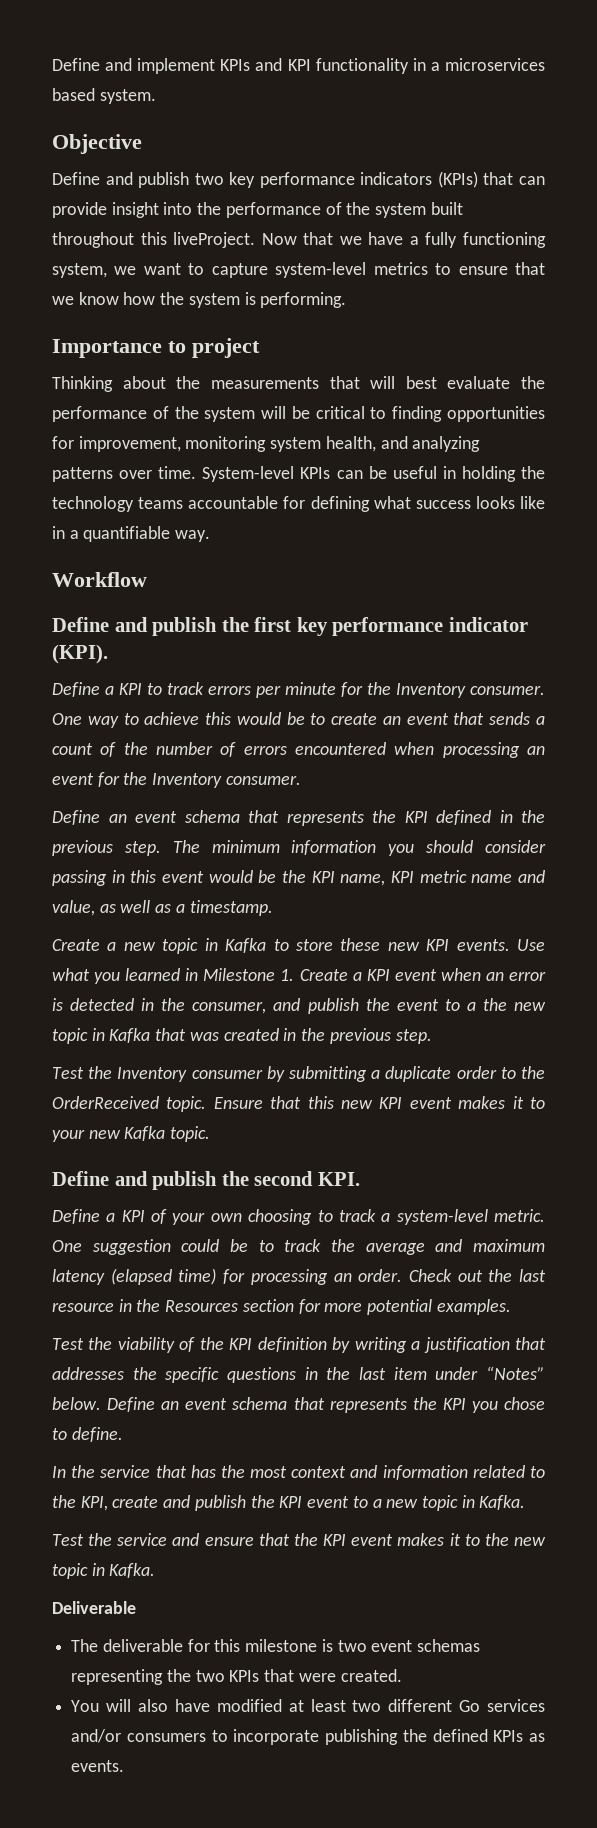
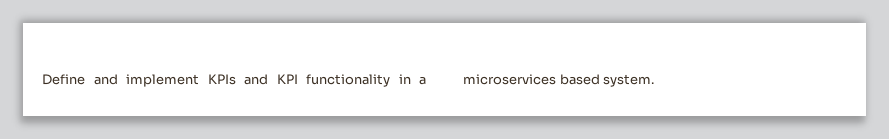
[52,134,142,154] [52,171,545,188] [52,202,463,218] [52,232,546,248] [52,262,546,278] [52,292,347,308] [52,338,260,358] [52,376,545,392] [52,406,545,422] [52,436,481,452] [52,466,546,482] [52,496,545,512] [52,526,211,542] [52,572,147,587] [52,617,528,636] [52,644,108,664] [52,682,545,698] [52,712,545,728] [52,742,545,758] [52,772,301,788] [52,810,545,826] [52,840,546,856] [52,870,545,886] [52,900,273,916] [52,938,545,954] [52,968,546,984] [52,998,546,1014] [52,1028,432,1044] [52,1066,545,1082] [52,1096,545,1112] [52,1126,211,1142] [52,1171,360,1190] [52,1209,545,1225] [52,1239,545,1255] [52,1268,546,1285] [52,1299,511,1315] [52,1337,546,1353] [52,1366,545,1383] [52,1397,546,1413] [52,1427,123,1442] [52,1465,545,1480] [52,1495,526,1511] [52,1533,546,1546] [52,1563,156,1579] [52,1601,136,1614] [71,1639,481,1652] [71,1669,402,1685] [71,1699,545,1712] [71,1729,545,1745] [71,1760,125,1772] // Objective // Define and publish two key performance indicators (KPIs) that can provide insight into the performance of the system built throughout this liveProject. Now that we have a fully functioning system, we want to capture system-level metrics to ensure that we know how the system is performing. // Importance to project // Thinking about the measurements that will best evaluate the performance of the system will be critical to finding opportunities for improvement, monitoring system health, and analyzing patterns over time. System-level KPIs can be useful in holding the technology teams accountable for defining what success looks like in a quantifiable way. // Workflow // Define and publish the first key performance indicator (KPI). // Define a KPI to track errors per minute for the Inventory consumer. One way to achieve this would be to create an event that sends a count of the number of errors encountered when processing an event for the Inventory consumer. // Define an event schema that represents the KPI defined in the previous step. The minimum information you should consider passing in this event would be the KPI name, KPI metric name and value, as well as a timestamp. // Create a new topic in Kafka to store these new KPI events. Use what you learned in Milestone 1. Create a KPI event when an error is detected in the consumer, and publish the event to a the new topic in Kafka that was created in the previous step. // Test the Inventory consumer by submitting a duplicate order to the OrderReceived topic. Ensure that this new KPI event makes it to your new Kafka topic. // Define and publish the second KPI. // Define a KPI of your own choosing to track a system-level metric. One suggestion could be to track the average and maximum latency (elapsed time) for processing an order. Check out the last resource in the Resources section for more potential examples. // Test the viability of the KPI definition by writing a justification that addresses the specific questions in the last item under “Notes” below. Define an event schema that represents the KPI you chose to define. // In the service that has the most context and information related to the KPI, create and publish the KPI event to a new topic in Kafka. // Test the service and ensure that the KPI event makes it to the new topic in Kafka. // Deliverable // The deliverable for this milestone is two event schemas representing the two KPIs that were created. // You will also have modified at least two different Go services and/or consumers to incorporate publishing the defined KPIs as events. -> (655, 80) none

